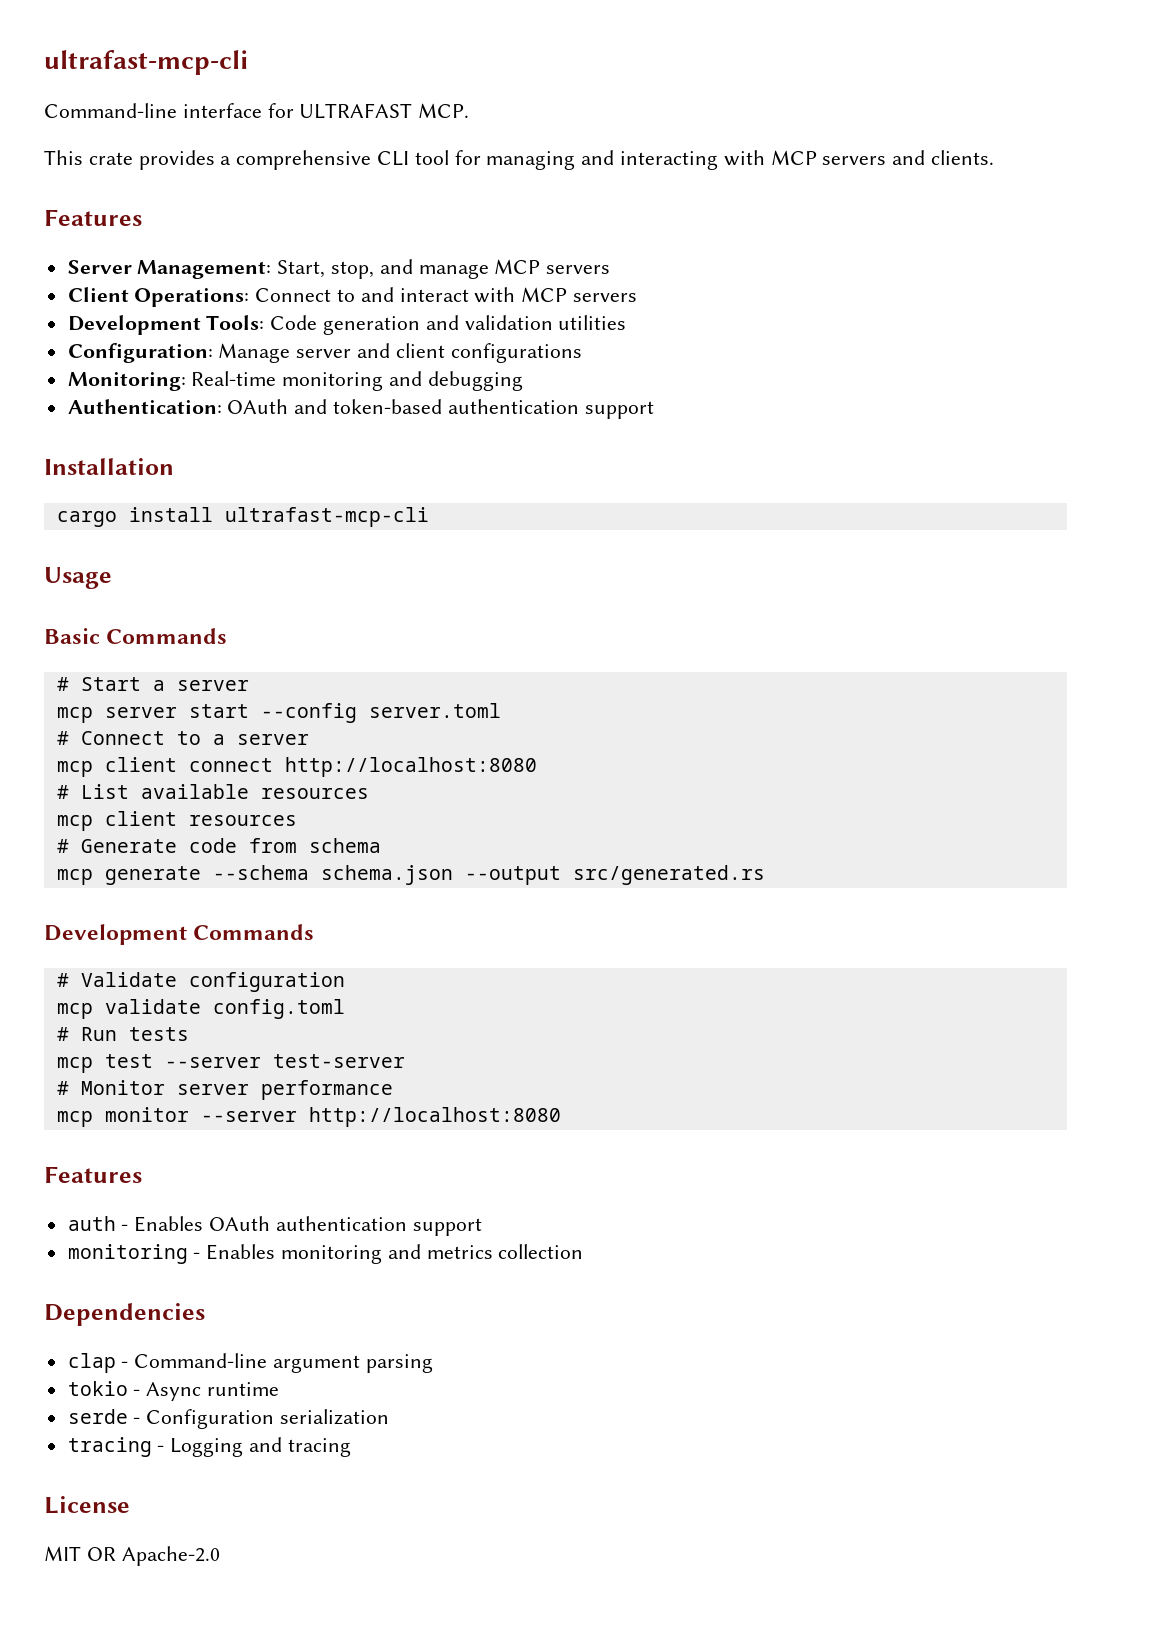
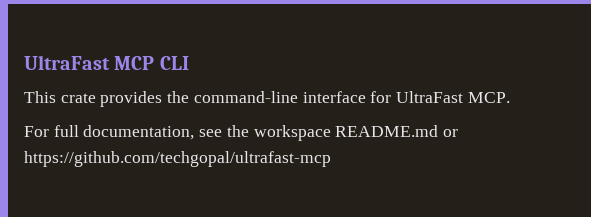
[44,50,248,75] [44,103,470,119] [44,150,995,170] [44,209,142,226] [67,259,611,279] [67,287,638,307] [67,315,627,335] [67,343,582,363] [67,371,523,391] [67,399,654,419] [44,458,174,475] [56,507,429,527] [44,567,112,589] [44,628,228,644] [56,677,249,691] [56,703,501,723] [56,731,309,745] [56,757,537,777] [56,784,369,799] [56,811,297,831] [56,838,381,853] [56,865,765,885] [44,924,315,945] [56,972,345,992] [56,999,345,1019] [56,1027,189,1041] [56,1054,405,1073] [56,1080,393,1100] [56,1107,561,1127] [44,1166,142,1183] [67,1216,482,1236] [67,1244,584,1264] [44,1303,205,1326] [67,1353,433,1373] [67,1381,280,1401] [67,1409,390,1429] [67,1437,351,1457] [44,1496,130,1514] [44,1546,220,1566] ultrafast-mcp-cli // Command-line interface for ULTRAFAST MCP. // This crate provides a comprehensive CLI tool for managing and interacting with MCP servers and clients. // Features // Server Management: Start, stop, and manage MCP servers // Client Operations: Connect to and interact with MCP servers // Development Tools: Code generation and validation utilities // Configuration: Manage server and client configurations // Monitoring: Real-time monitoring and debugging // Authentication: OAuth and token-based authentication support // Installation // cargo install ultrafast-mcp-cli // Usage // Basic Commands // # Start a server // mcp server start --config server.toml // # Connect to a server // mcp client connect http://localhost:8080 // # List available resources // mcp client resources // # Generate code from schema // mcp generate --schema schema.json --output src/generated.rs // Development Commands // # Validate configuration // mcp validate config.toml // # Run tests // mcp test --server test-server // # Monitor server performance // mcp monitor --server http://localhost:8080 // Features // auth - Enables OAuth authentication support // monitoring - Enables monitoring and metrics collection // Dependencies // clap - Command-line argument parsing // tokio - Async runtime // serde - Configuration serialization // tracing - Logging and tracing // License // MIT OR Apache-2.0 -> [24,55,189,70] [24,91,510,107] [24,125,459,141] [24,151,331,167] UltraFast MCP CLI // This crate provides the command-line interface for UltraFast MCP. // For full documentation, see the workspace README.md or https://github.com/techgopal/ultrafast-mcp

